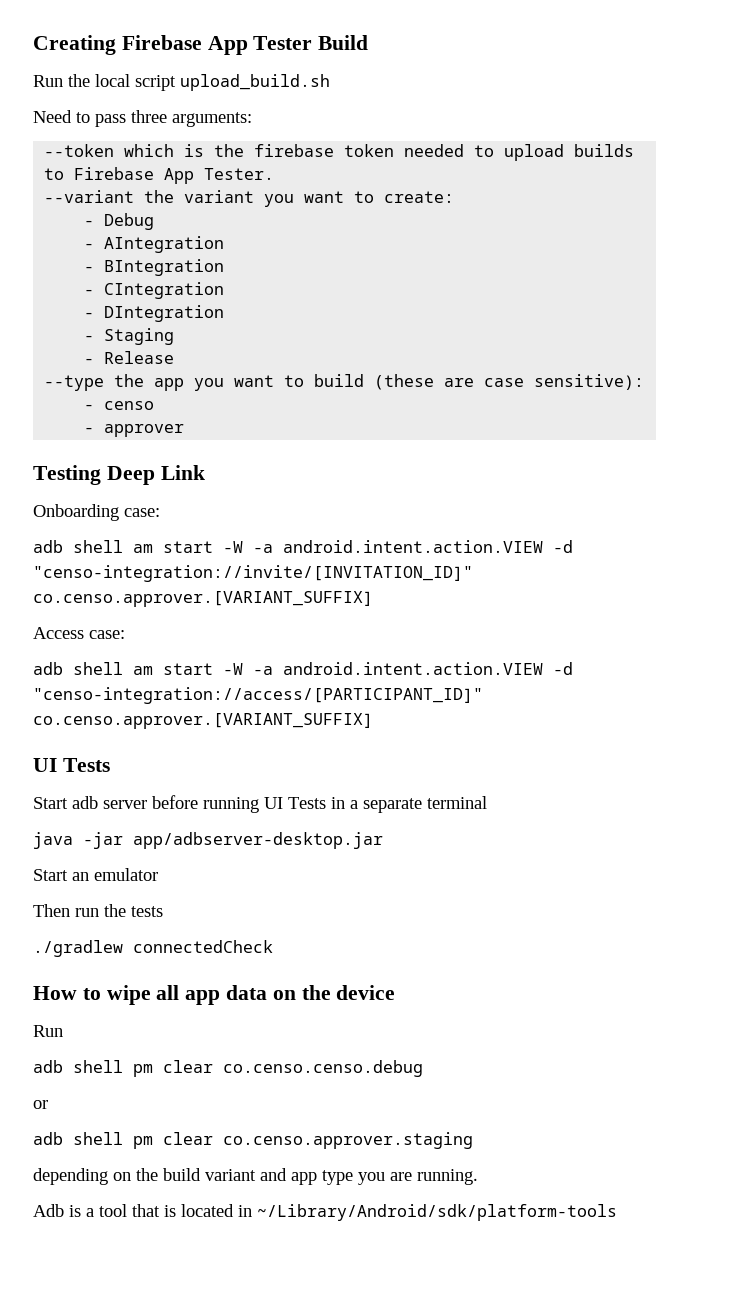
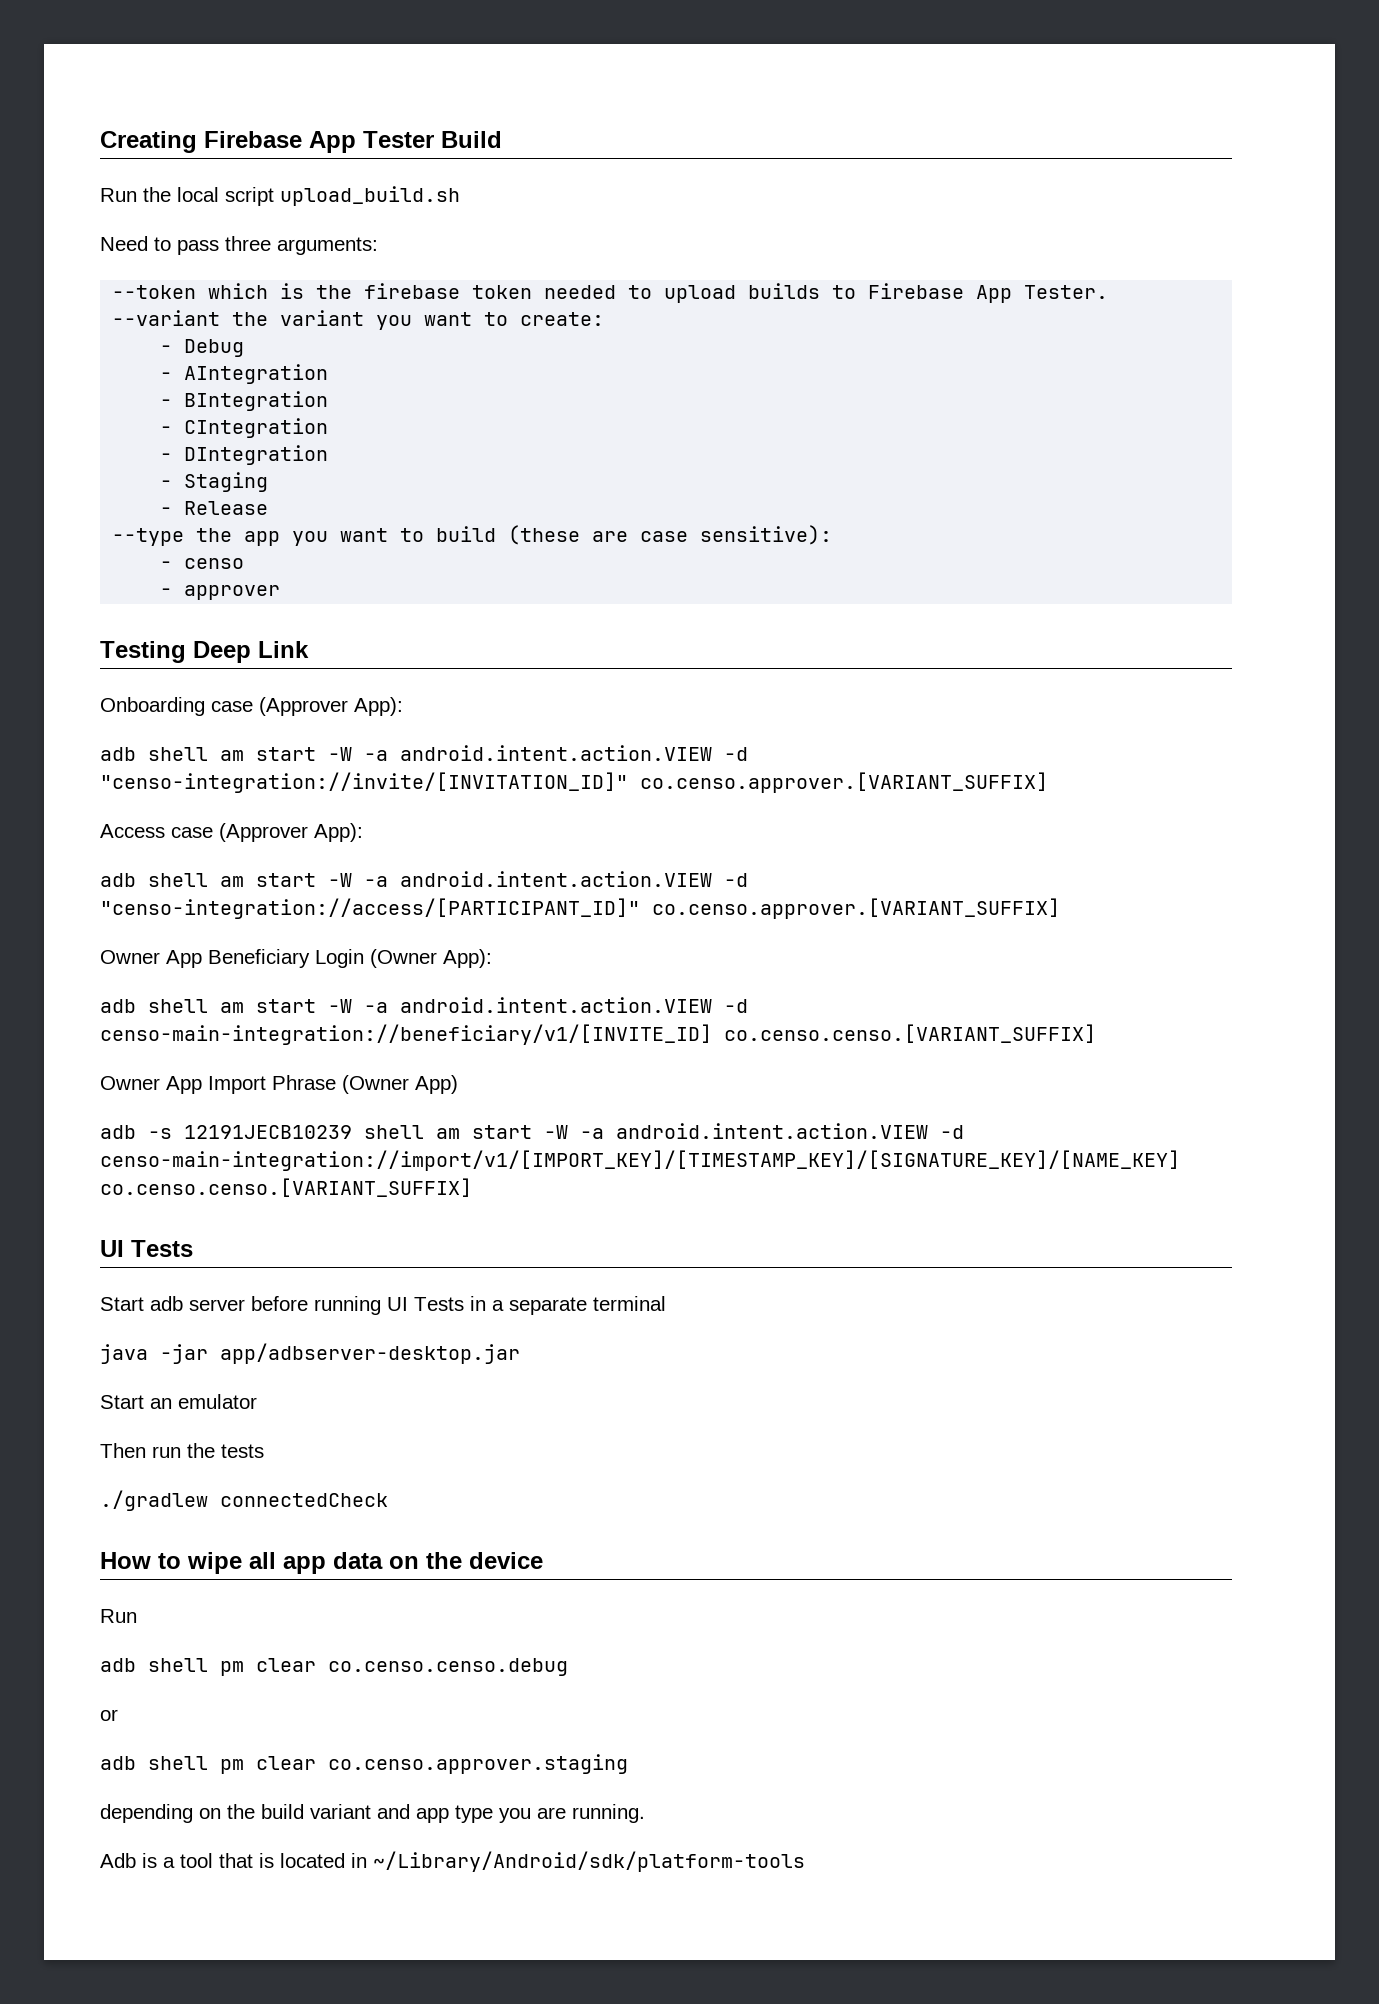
[124,508,160,517] case: -> [211,697,403,716] case (Approver App):
[89,630,125,639] case: -> [171,823,363,842] case (Approver App):
(373, 721) none -> [100,949,492,968] [100,997,748,1013] [100,1024,1096,1045] [100,1075,458,1094] [100,1123,964,1139] [100,1150,1180,1171] [100,1178,472,1197] // Owner App Beneficiary Login (Owner App): // adb shell am start -W -a android.intent.action.VIEW -d censo-main-integration://beneficiary/v1/[INVITE_ID] co.censo.censo.[VARIANT_SUFFIX] // Owner App Import Phrase (Owner App) // adb -s 12191JECB10239 shell am start -W -a android.intent.action.VIEW -d censo-main-integration://import/v1/[IMPORT_KEY]/[TIMESTAMP_KEY]/[SIGNATURE_KEY]/[NAME_KEY] co.censo.censo.[VARIANT_SUFFIX]

